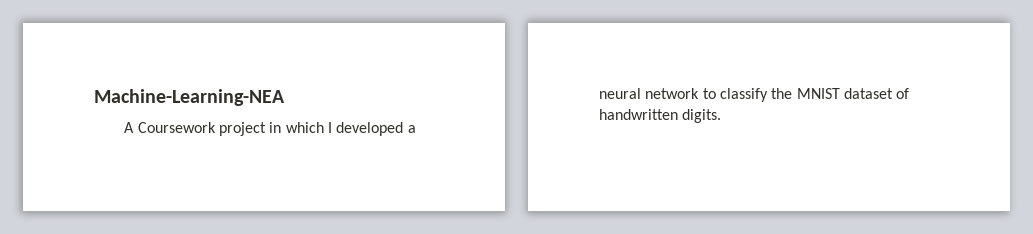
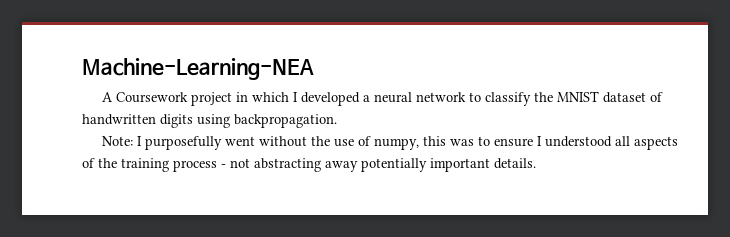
[682,109,722,123] digits. -> [160,114,337,128] [101,136,678,150] [82,158,536,172] digits using backpropagation. // Note: I purposefully went without the use of numpy, this was to ensure I understood all aspects of the training process - not abstracting away potentially important details.

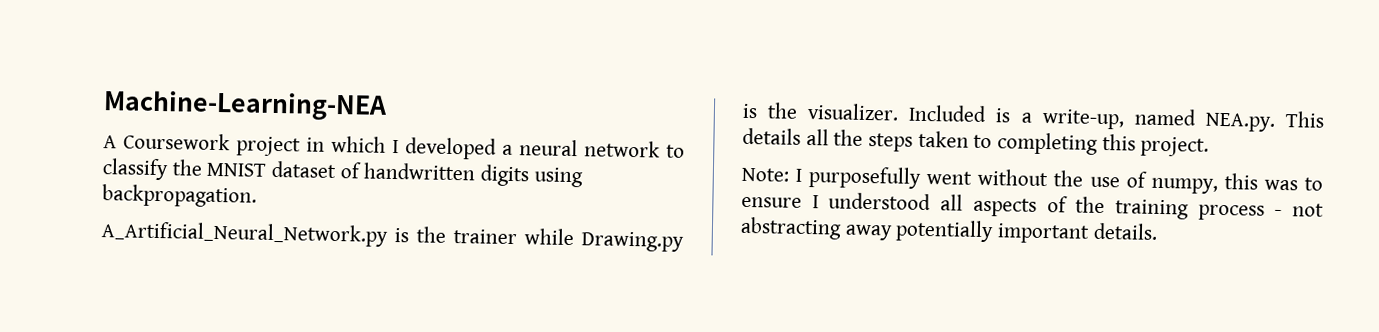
(337, 121) none -> [101,221,684,252] [742,102,1325,132] [742,127,1210,157] // A_Artificial_Neural_Network.py is the trainer while Drawing.py is the visualizer. Included is a write-up, named NEA.py. This details all the steps taken to completing this project.

